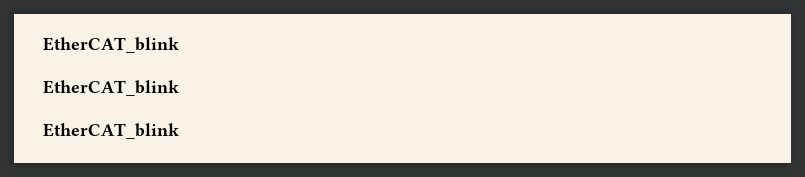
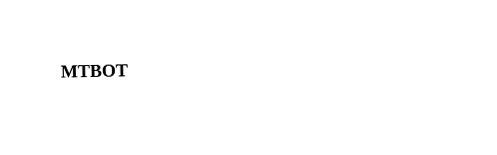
[43,37,179,53] [43,80,179,96] [43,123,179,139] EtherCAT_blink // EtherCAT_blink // EtherCAT_blink -> [60,64,128,78] MTBOT

